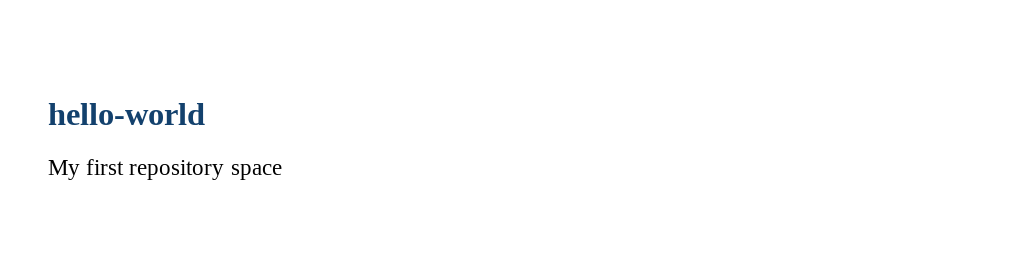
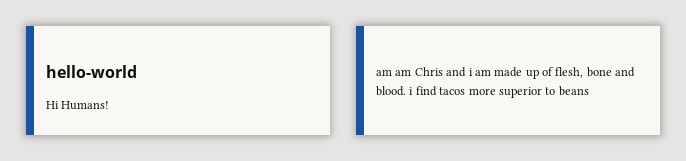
[48,159,282,180] My first repository space -> [46,101,110,110] [376,67,636,79] [376,86,589,98] Hi Humans! // am am Chris and i am made up of flesh, bone and blood. i find tacos more superior to beans

